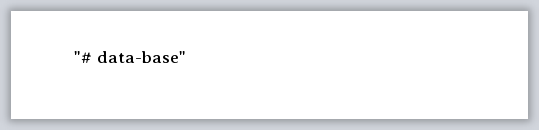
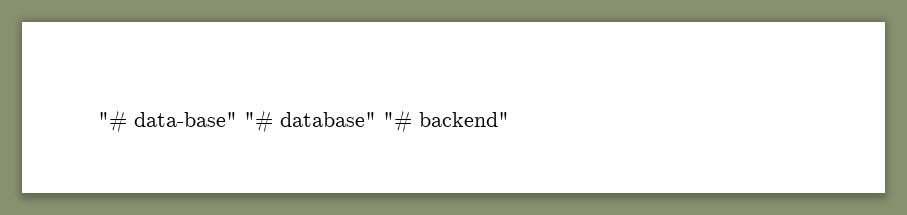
(186, 57) none -> [244,110,509,133] "# database" "# backend"

